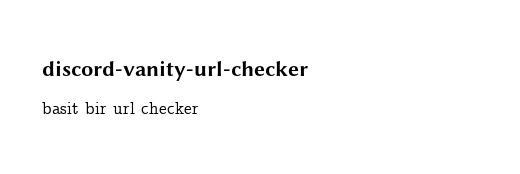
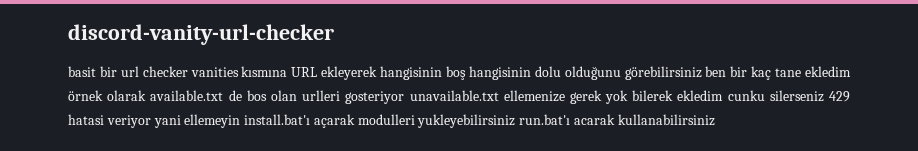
(199, 108) none -> [190,66,852,80] [68,90,850,104] [68,114,715,128] vanities kısmına URL ekleyerek hangisinin boş hangisinin dolu olduğunu görebilirsiniz ben bir kaç tane ekledim örnek olarak available.txt de bos olan urlleri gosteriyor unavailable.txt ellemenize gerek yok bilerek ekledim cunku silerseniz 429 hatasi veriyor yani ellemeyin install.bat'ı açarak modulleri yukleyebilirsiniz run.bat'ı acarak kullanabilirsiniz

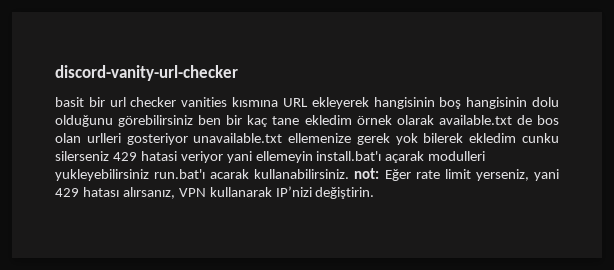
[617,114,715,126] kullanabilirsiniz -> [254,168,559,181] [55,186,375,199] kullanabilirsiniz. not: Eğer rate limit yerseniz, yani 429 hatası alırsanız, VPN kullanarak IP’nizi değiştirin.

